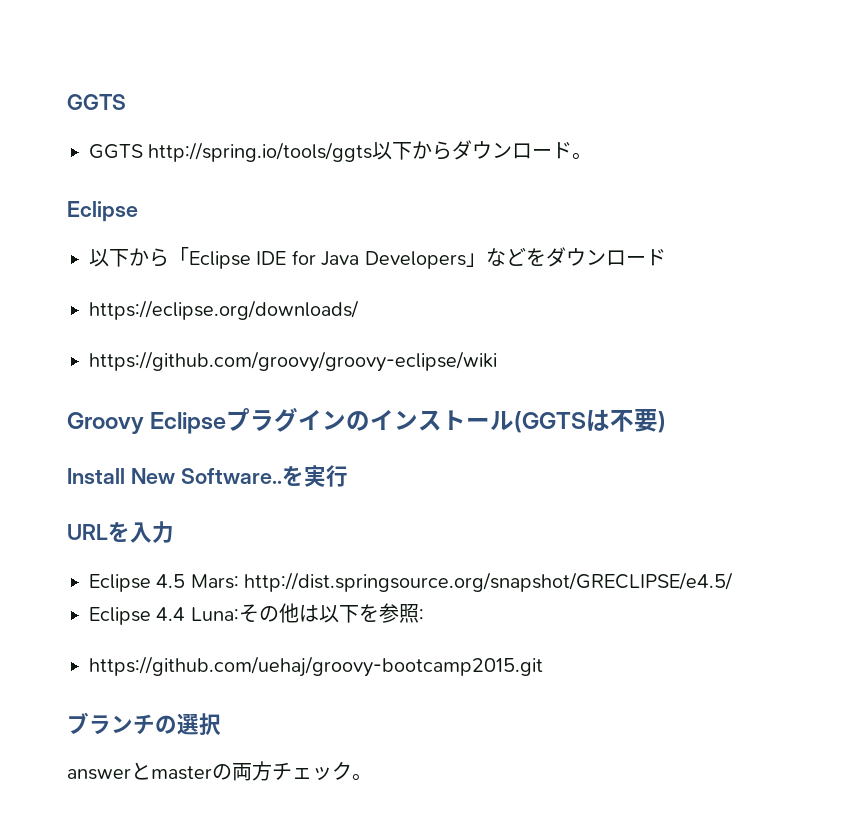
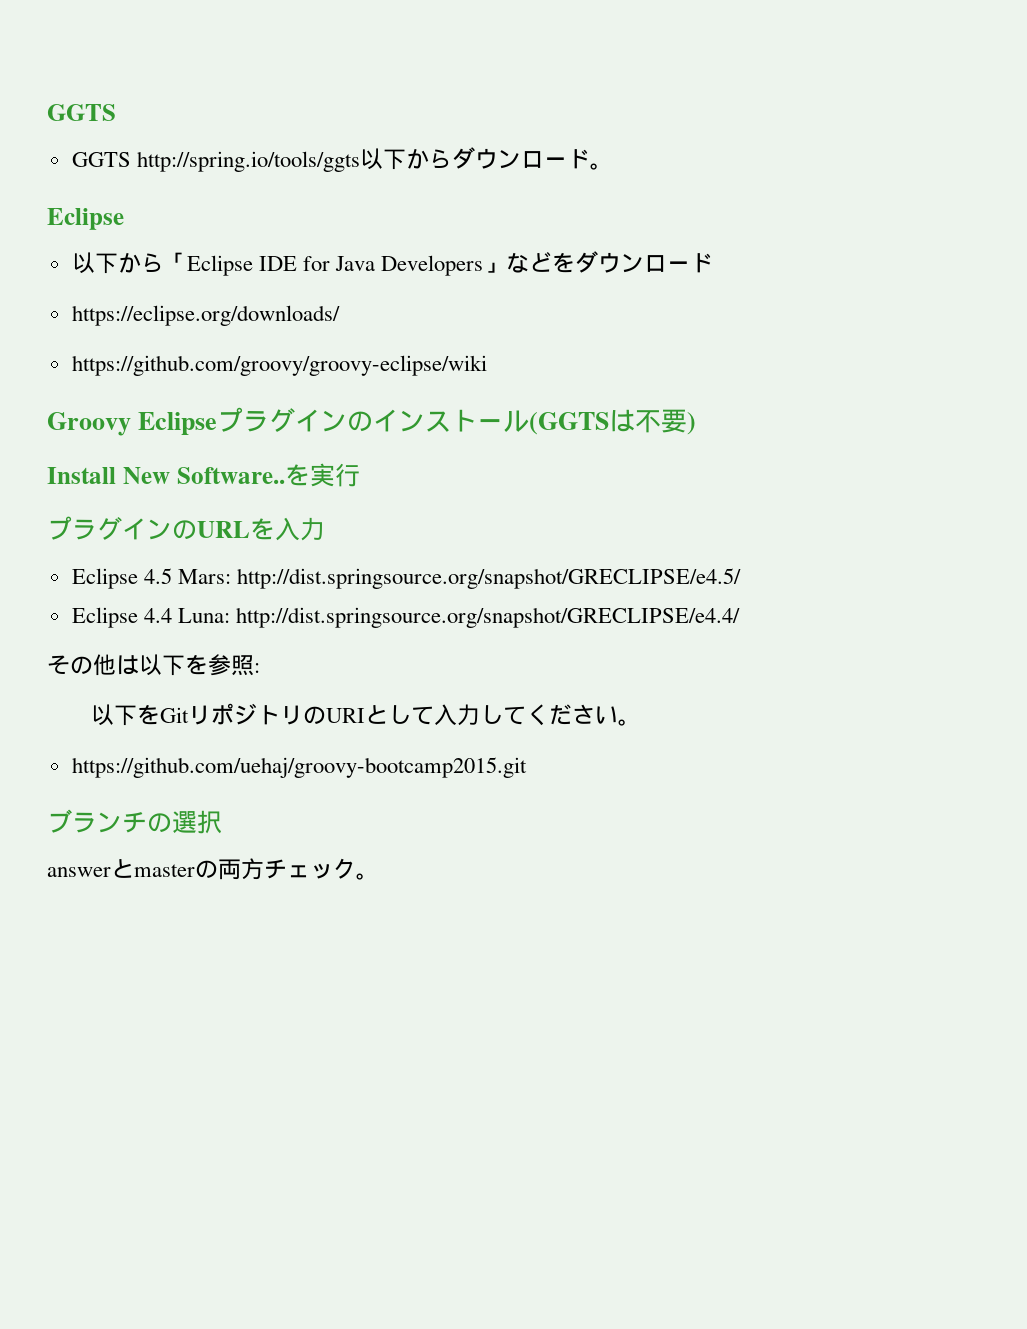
(348, 476) none -> [47,516,197,540] プラグインの
(239, 614) none -> [235,607,740,628] http://dist.springsource.org/snapshot/GRECLIPSE/e4.4/ //
(424, 615) none -> [91,703,642,726] // 以下をGitリポジトリのURIとして入力してください。

